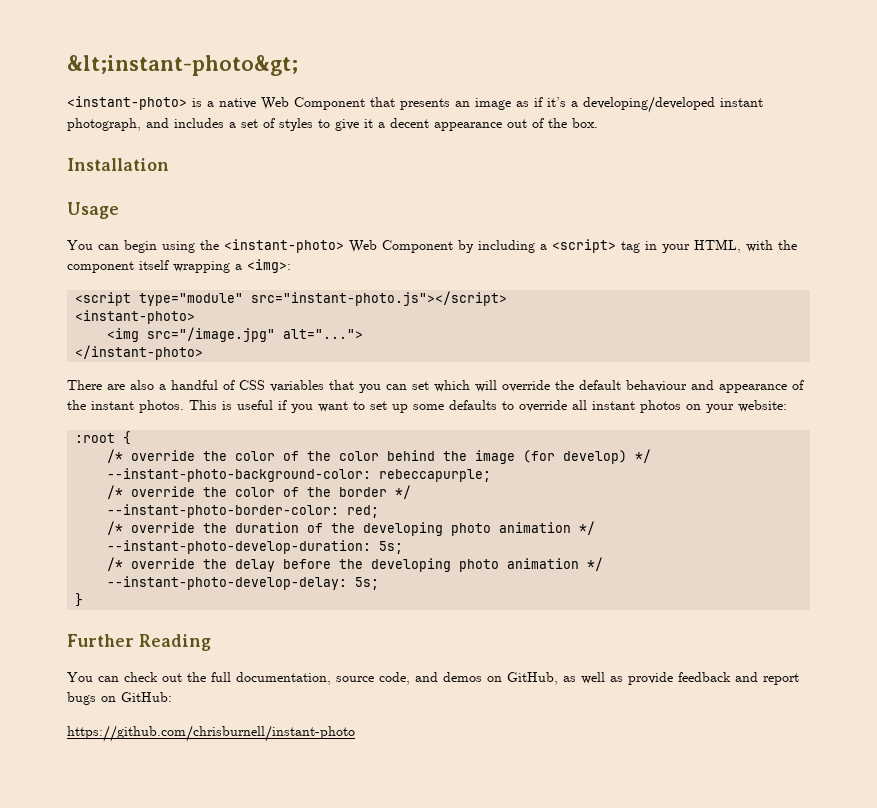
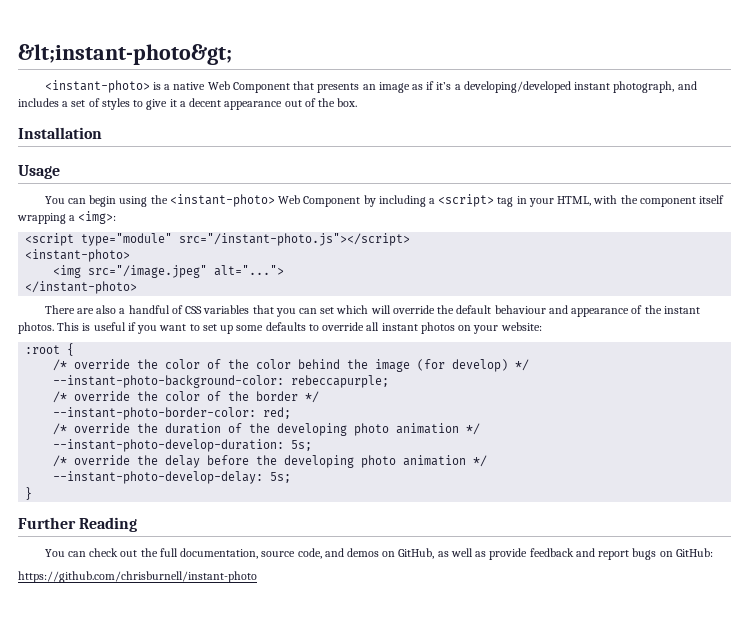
[251,291,508,306] src="instant-photo.js"></script> -> [179,233,411,246] src="/instant-photo.js"></script>
[147,327,276,342] src="/image.jpg" -> [88,265,208,278] src="/image.jpeg"

